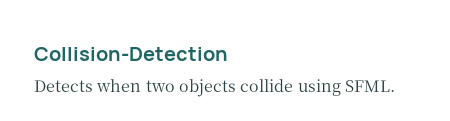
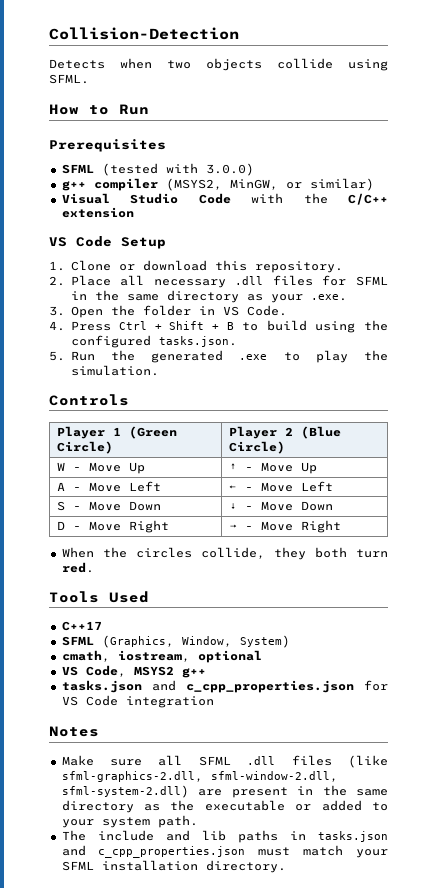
(395, 86) none -> [49,104,149,115] [49,139,166,152] [61,163,254,176] [61,178,374,191] [61,193,388,205] [61,207,134,218] [49,236,166,249] [49,260,343,273] [49,275,388,288] [70,290,347,303] [49,305,287,318] [49,320,388,333] [70,335,237,348] [49,350,388,363] [70,365,159,376] [49,394,129,406] [57,426,178,439] [57,441,114,454] [229,426,342,439] [229,441,286,454] [57,462,146,474] [229,462,318,474] [57,481,162,492] [229,481,334,492] [57,501,162,511] [229,501,334,511] [57,520,170,533] [229,520,342,533] [61,547,388,560] [61,562,94,573] [49,591,149,603] [61,621,102,631] [61,635,290,648] [61,650,262,663] [61,665,206,678] [61,680,388,693] [61,695,214,708] [49,726,99,737] [61,755,388,768] [61,771,338,782] [61,785,389,798] [61,800,388,813] [61,815,198,828] [61,830,389,843] [61,845,388,858] [61,860,286,873] // How to Run // Prerequisites // SFML (tested with 3.0.0) // g++ compiler (MSYS2, MinGW, or similar) // Visual Studio Code with the C/C++ extension // VS Code Setup // 1. Clone or download this repository. // 2. Place all necessary .dll files for SFML in the same directory as your .exe. // 3. Open the folder in VS Code. // 4. Press Ctrl + Shift + B to build using the configured tasks.json. // 5. Run the generated .exe to play the simulation. // Controls // Player 1 (Green Circle) | Player 2 (Blue Circle) // W - Move Up | ↑ - Move Up // A - Move Left | ← - Move Left // S - Move Down | ↓ - Move Down // D - Move Right | → - Move Right // When the circles collide, they both turn red. // Tools Used // C++17 // SFML (Graphics, Window, System) // cmath, iostream, optional // VS Code, MSYS2 g++ // tasks.json and c_cpp_properties.json for VS Code integration // Notes // Make sure all SFML .dll files (like sfml-graphics-2.dll, sfml-window-2.dll, sfml-system-2.dll) are present in the same directory as the executable or added to your system path. // The include and lib paths in tasks.json and c_cpp_properties.json must match your SFML installation directory.

